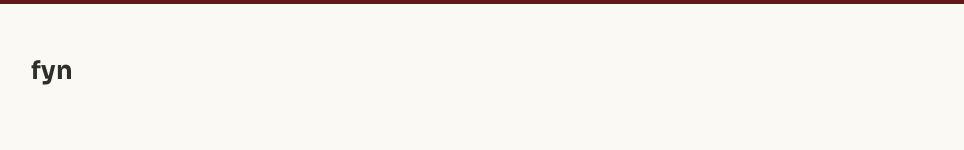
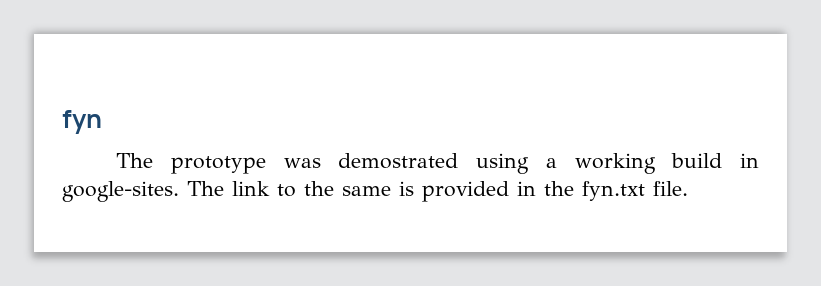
(73, 72) none -> [116,153,759,174] [62,181,688,202] // The prototype was demostrated using a working build in google-sites. The link to the same is provided in the fyn.txt file.

